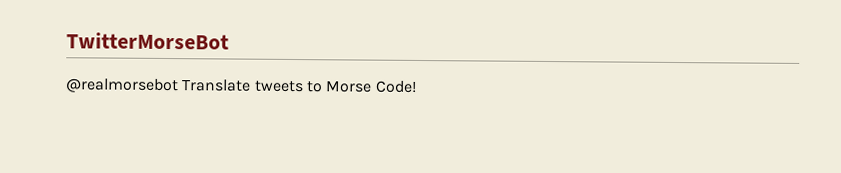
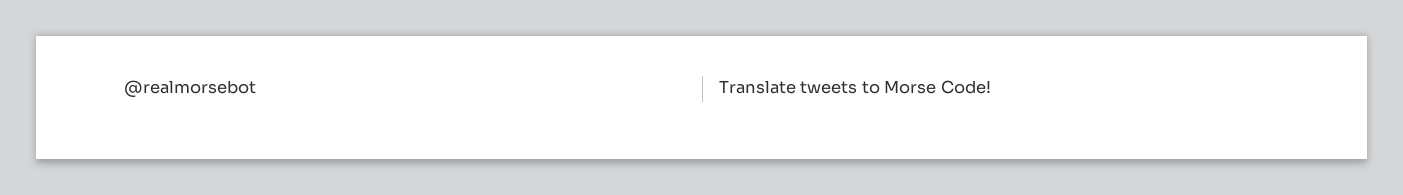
[66,32,229,50] [65,78,179,94] TwitterMorseBot // @realmorsebot -> [124,80,256,98] @realmorsebot //

